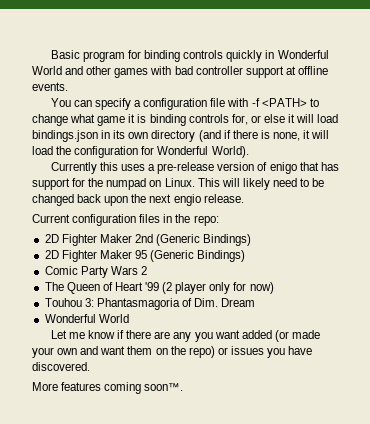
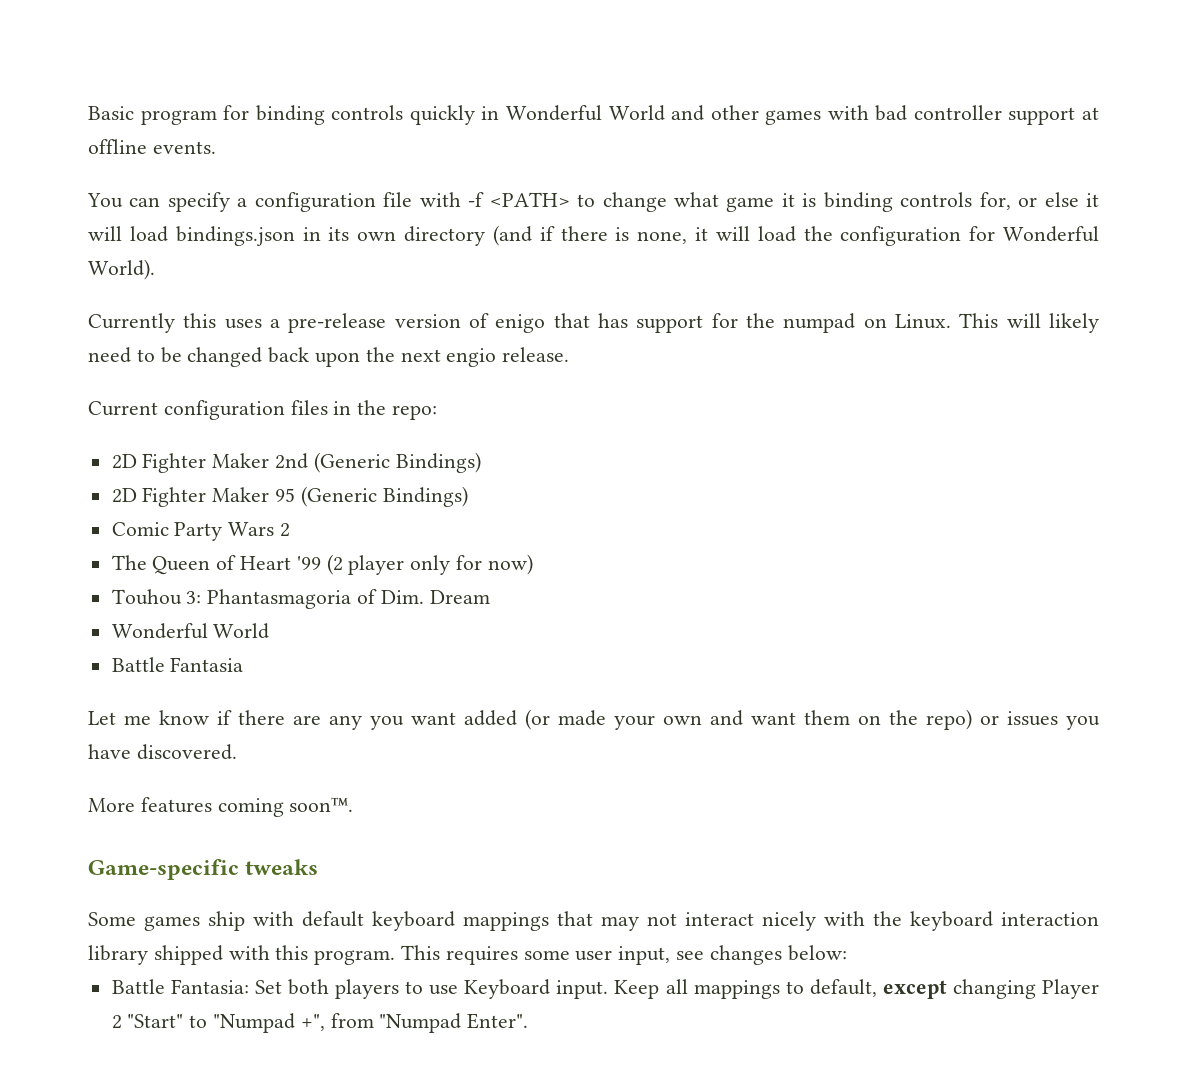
(129, 318) none -> [111,657,244,672] // Battle Fantasia
(184, 387) none -> [88,859,319,880] [88,911,1099,931] [88,945,847,965] [111,979,1100,999] [111,1013,529,1033] // Game-specific tweaks // Some games ship with default keyboard mappings that may not interact nicely with the keyboard interaction library shipped with this program. This requires some user input, see changes below: // Battle Fantasia: Set both players to use Keyboard input. Keep all mappings to default, except changing Player 2 "Start" to "Numpad +", from "Numpad Enter".

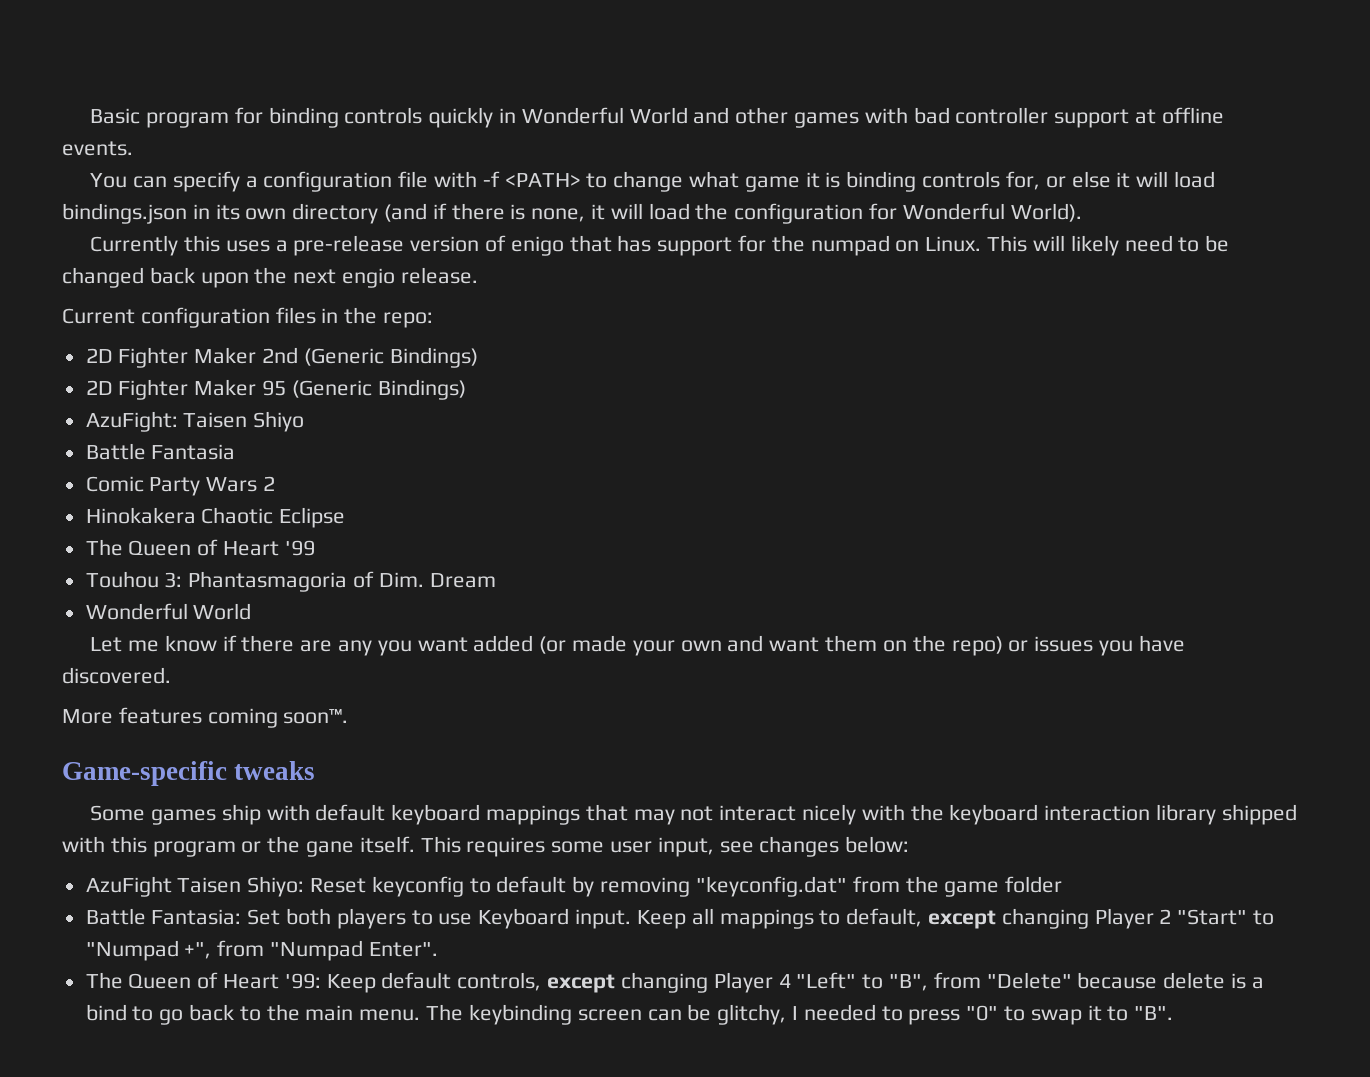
(468, 496) none -> [85,411,305,432] [85,443,236,460] // AzuFight: Taisen Shiyo // Battle Fantasia
(291, 530) none -> [85,507,346,528] // Hinokakera Chaotic Eclipse
[326,554,533,575] (2 player only for now) -> (315, 548) none
[111,657,244,672] // Battle Fantasia -> (252, 611) none
[314,950,396,965] program. -> [152,836,415,857] program or the gane itself.
(847, 953) none -> [85,876,1063,897] // AzuFight Taisen Shiyo: Reset keyconfig to default by removing "keyconfig.dat" from the game folder
(529, 1021) none -> [85,972,1264,993] [85,1004,1174,1025] // The Queen of Heart '99: Keep default controls, except changing Player 4 "Left" to "B", from "Delete" because delete is a bind to go back to the main menu. The keybinding screen can be glitchy, I needed to press "0" to swap it to "B".

